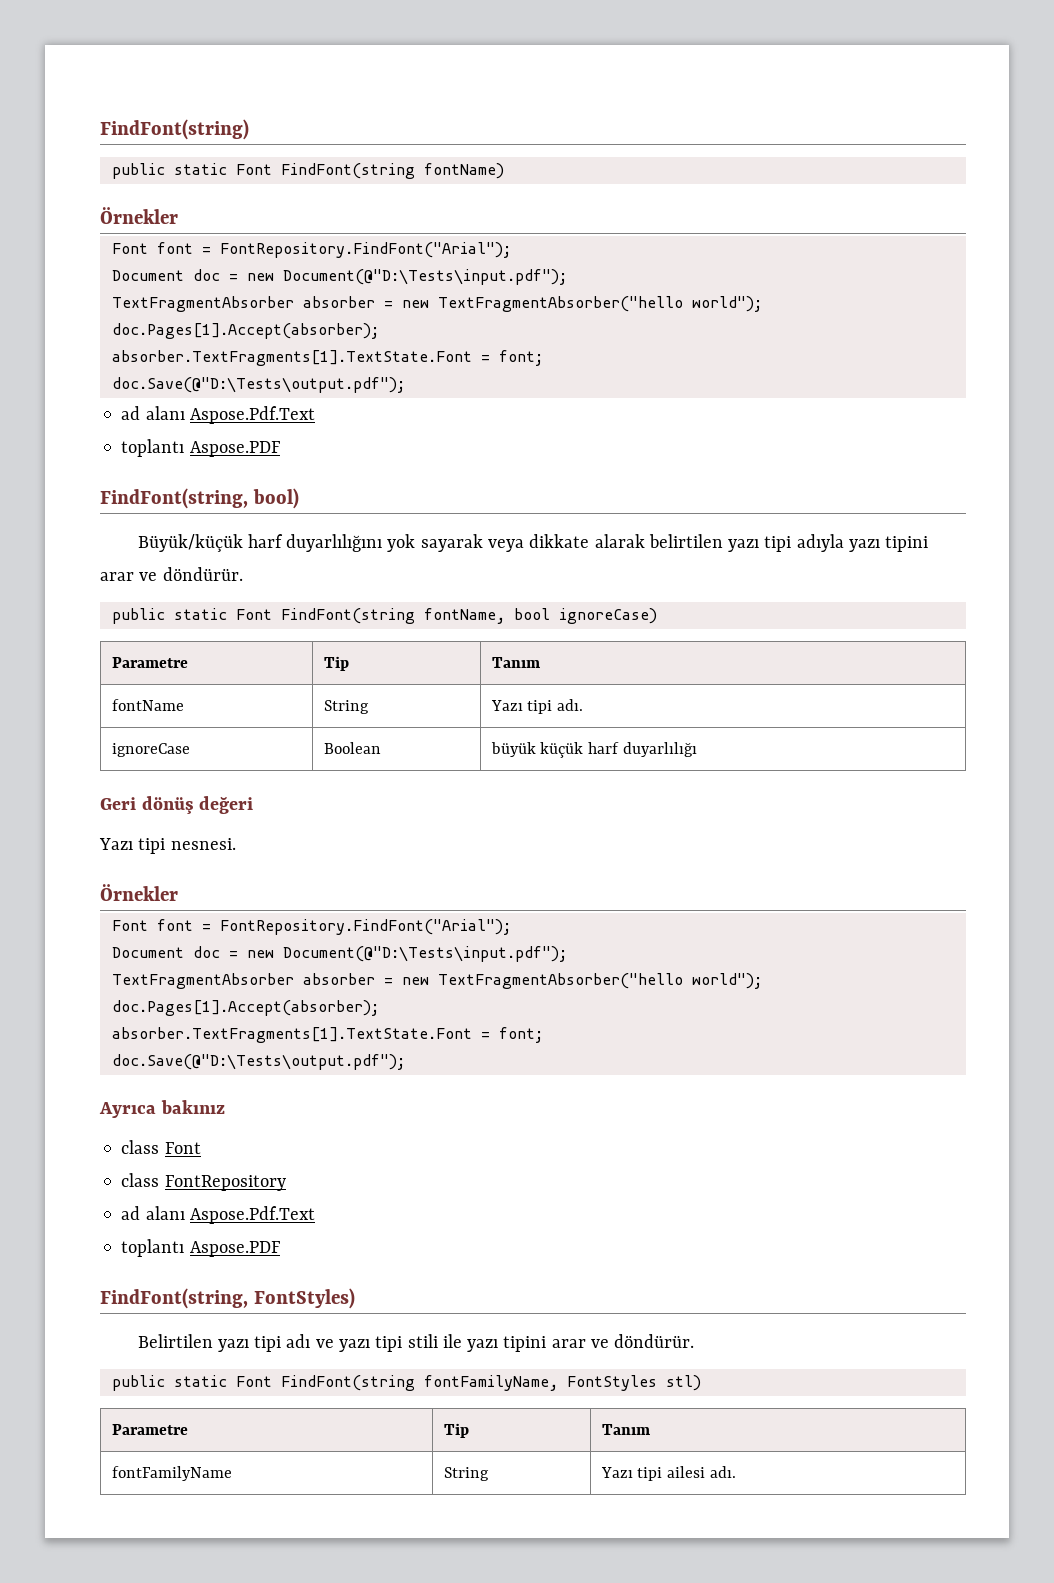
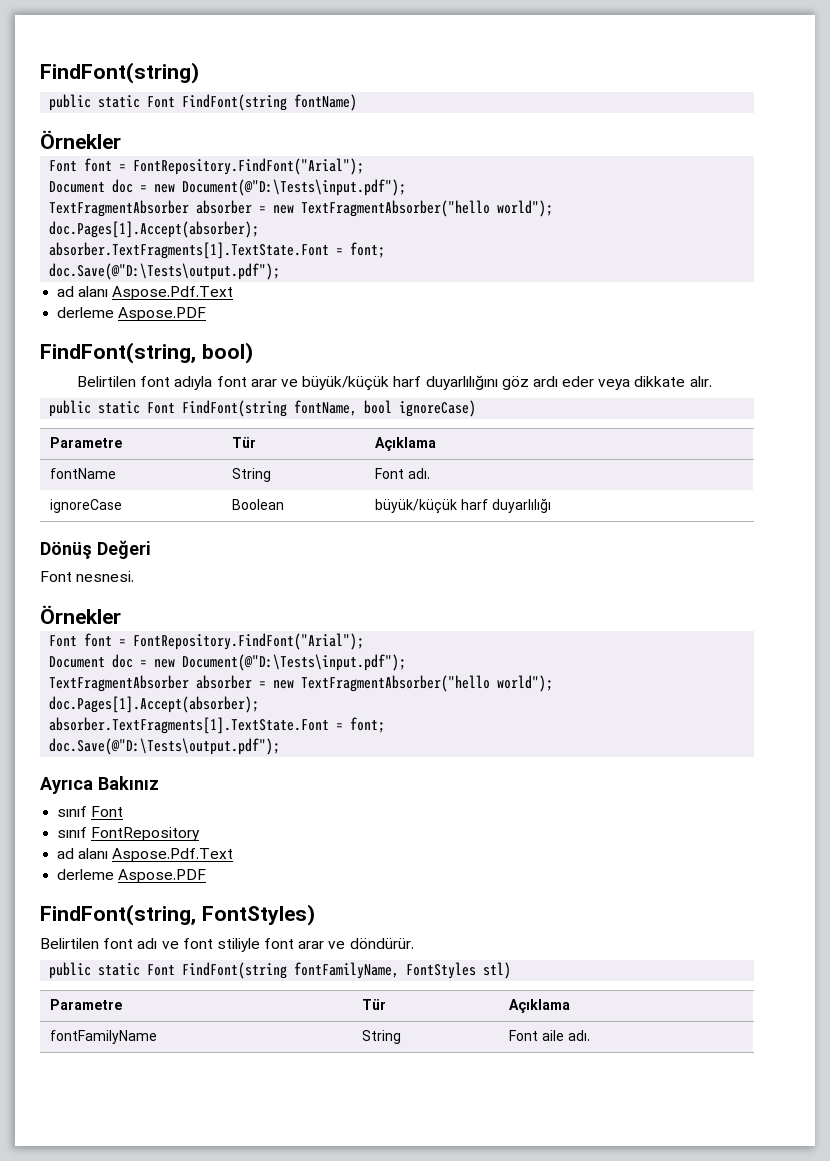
[121,439,185,457] toplantı -> [57,307,115,318] derleme
[137,534,929,552] [100,567,243,581] Büyük/küçük harf duyarlılığını yok sayarak veya dikkate alarak belirtilen yazı tipi adıyla yazı tipini arar ve döndürür. -> [77,375,712,391] Belirtilen font adıyla font arar ve büyük/küçük harf duyarlılığını göz ardı eder veya dikkate alır.
[323,656,349,671] [491,657,540,668] Tip | Tanım -> [232,437,257,448] [375,437,437,451] Tür | Açıklama
[490,700,553,714] Yazı tipi -> [375,468,405,479] Font
[490,742,584,758] büyük küçük -> [375,499,458,514] büyük/küçük
[100,796,254,814] [99,838,166,854] Geri dönüş değeri // Yazı tipi -> [40,540,150,559] [40,571,72,582] Dönüş Değeri // Font
[160,1100,225,1114] [121,1140,160,1154] bakınız // class -> [98,776,159,790] [57,806,88,817] Bakınız // sınıf
[121,1173,160,1187] class -> [57,827,88,838] sınıf
[121,1239,185,1257] toplantı -> [57,869,115,880] derleme
[217,1334,547,1352] yazı tipi adı ve yazı tipi stili ile yazı tipini -> [103,938,295,952] font adı ve font stiliyle font
[443,1423,469,1438] [601,1424,650,1435] Tip | Tanım -> [362,999,387,1010] [509,999,571,1013] Tür | Açıklama
[600,1466,706,1481] Yazı tipi ailesi -> [509,1030,565,1041] Font aile

